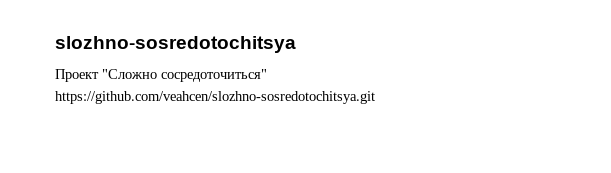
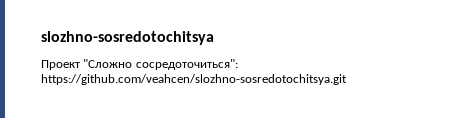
[161,69,267,82] сосредоточиться" -> [135,59,238,70] сосредоточиться":

